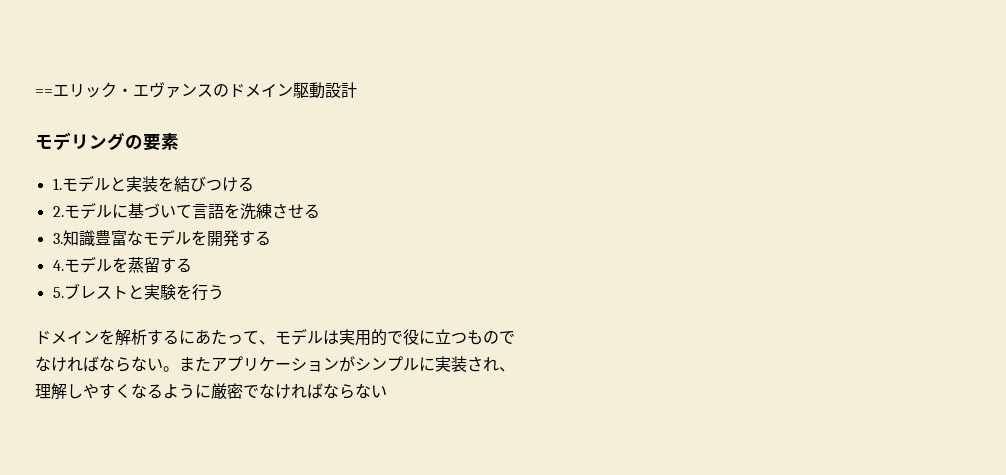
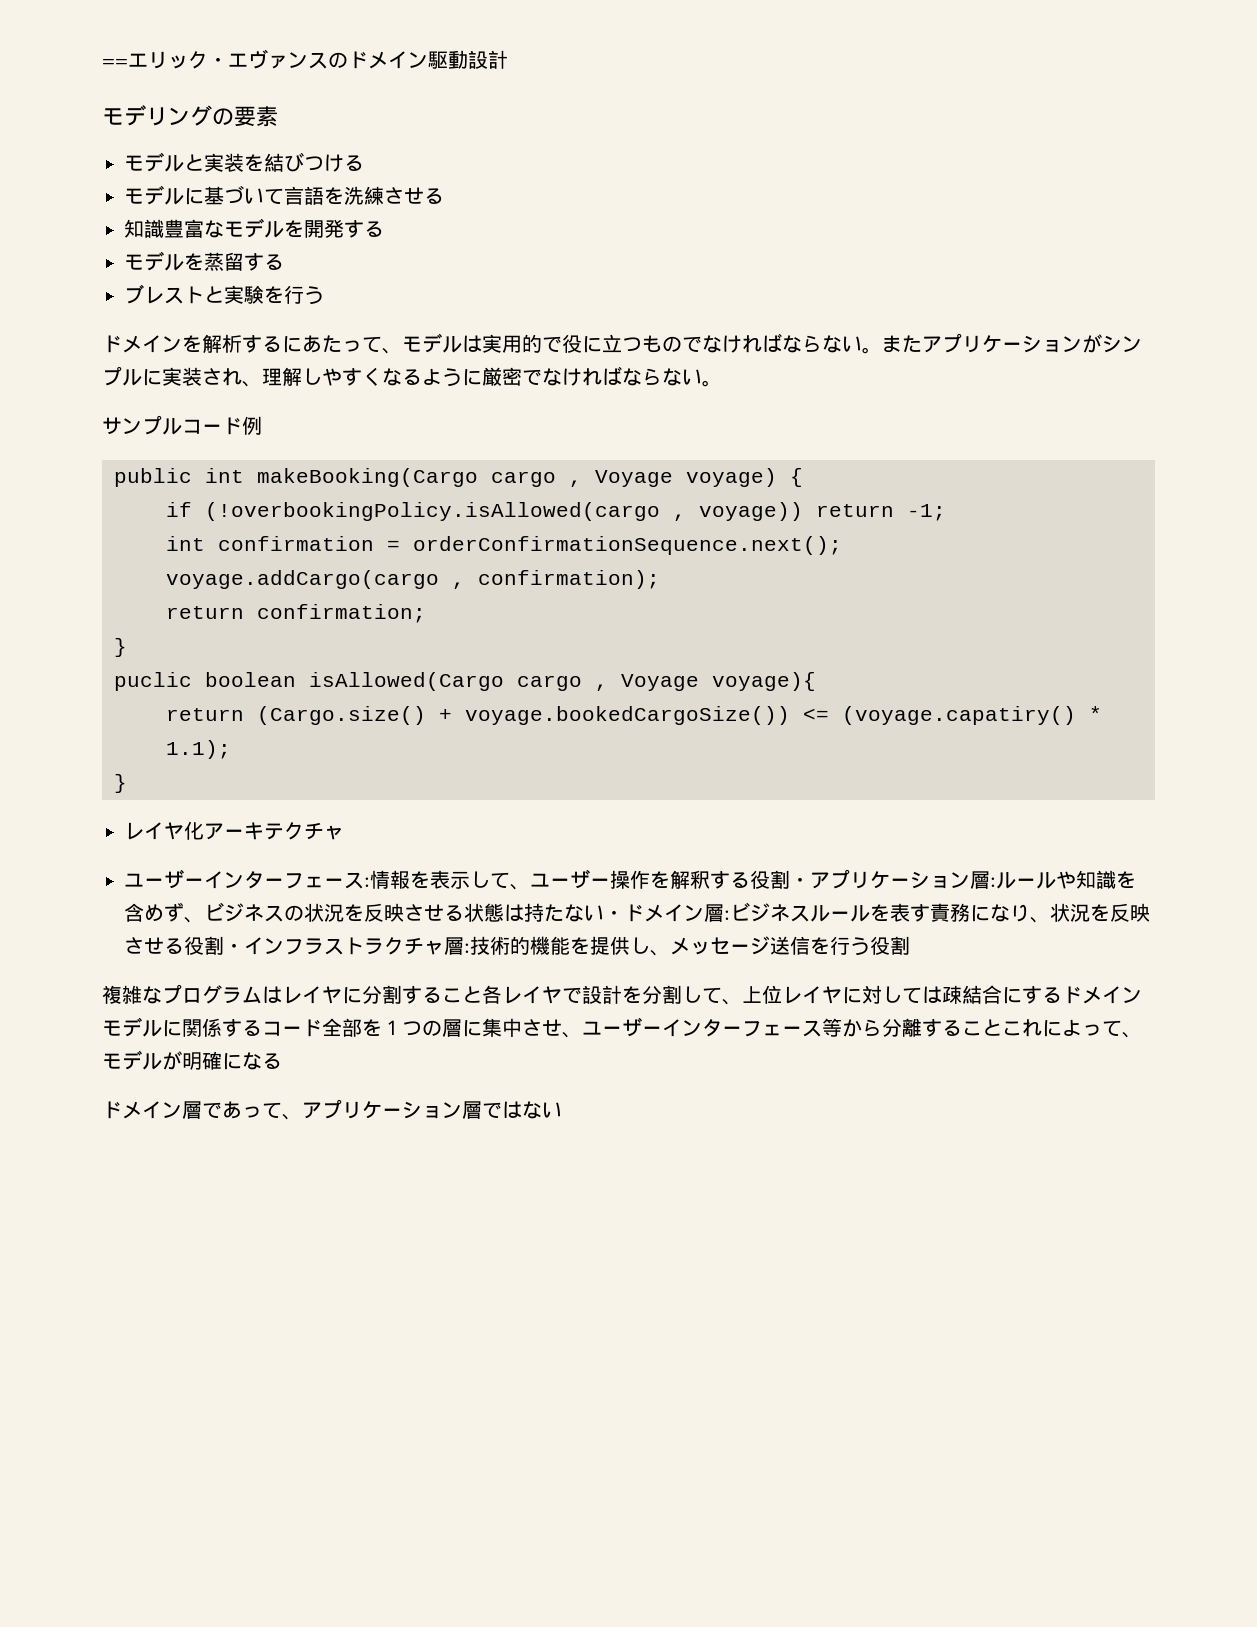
[52,178,62,190] 1. -> (278, 116) none
[52,206,64,217] 2. -> (364, 163) none
[52,233,63,244] 3. -> (444, 196) none
[52,260,64,271] 4. -> (384, 229) none
[52,287,64,298] 5. -> (284, 262) none
(515, 337) // -> (702, 344) none
(515, 369) // -> (262, 384) none
(387, 391) none -> [702,380,722,387] [102,415,262,435] [114,468,803,487] [166,502,946,521] [166,536,842,555] [166,570,660,589] [166,604,426,623] [114,638,127,657] [114,672,816,691] [166,706,1102,725] [166,740,231,759] [114,774,127,793] [124,821,344,840] [124,869,1136,890] [124,902,1150,923] [124,936,910,956] [102,984,1142,1005] [102,1017,1142,1038] [102,1050,282,1070] [102,1099,562,1120] 。 // サンプルコード例 // public int makeBooking(Cargo cargo , Voyage voyage) { // if (!overbookingPolicy.isAllowed(cargo , voyage)) return -1; // int confirmation = orderConfirmationSequence.next(); // voyage.addCargo(cargo , confirmation); // return confirmation; // } // puclic boolean isAllowed(Cargo cargo , Voyage voyage){ // return (Cargo.size() + voyage.bookedCargoSize()) <= (voyage.capatiry() * 1.1); // } // レイヤ化アーキテクチャ // ユーザーインターフェース:情報を表示して、ユーザー操作を解釈する役割・アプリケーション層:ルールや知識を含めず、ビジネスの状況を反映させる状態は持たない・ドメイン層:ビジネスルールを表す責務になり、状況を反映させる役割・インフラストラクチャ層:技術的機能を提供し、メッセージ送信を行う役割 // 複雑なプログラムはレイヤに分割すること各レイヤで設計を分割して、上位レイヤに対しては疎結合にするドメインモデルに関係するコード全部を１つの層に集中させ、ユーザーインターフェース等から分離することこれによって、モデルが明確になる // ドメイン層であって、アプリケーション層ではない

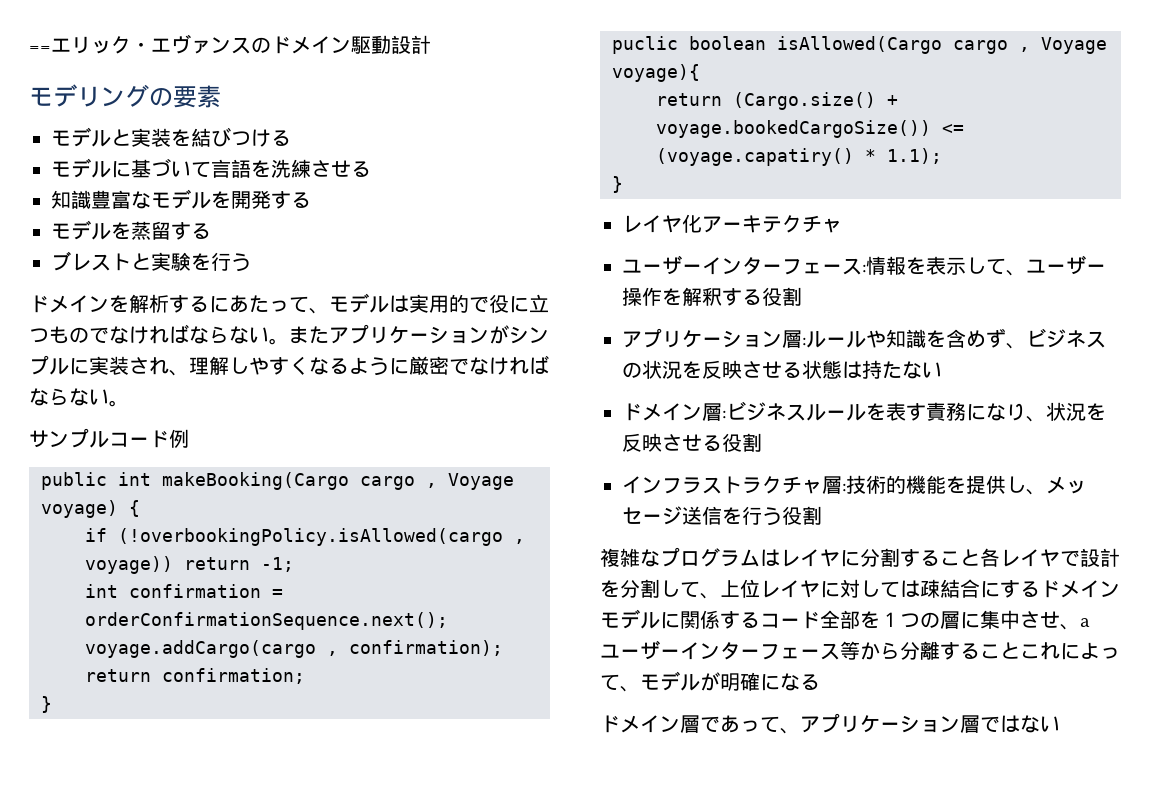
[790,877,810,887] ・ -> (802, 296) //
[604,910,624,920] ・ -> (942, 370) //
[224,943,244,953] ・ -> (762, 442) //
(582, 1035) none -> [1080,618,1090,627] a

